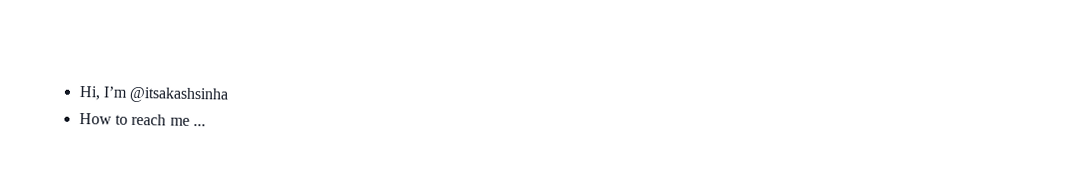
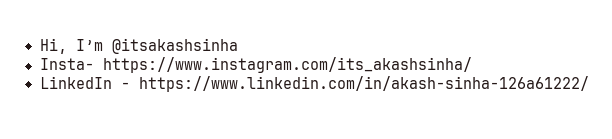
[78,112,206,127] How to reach me ... -> [39,57,472,73] [39,76,589,92] Insta- https://www.instagram.com/its_akashsinha/ // LinkedIn - https://www.linkedin.com/in/akash-sinha-126a61222/

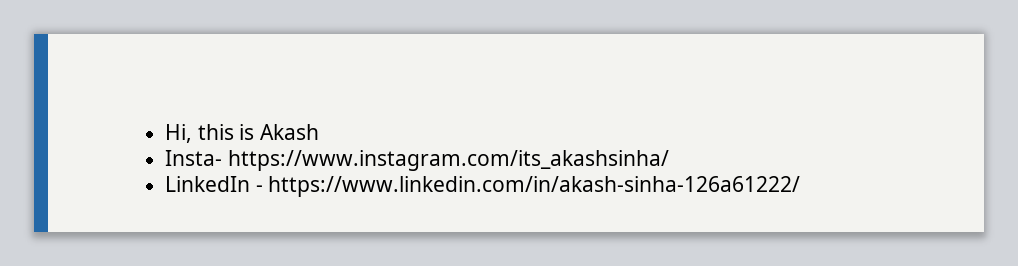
[75,38,238,54] I’m @itsakashsinha -> [197,124,320,140] this is Akash

